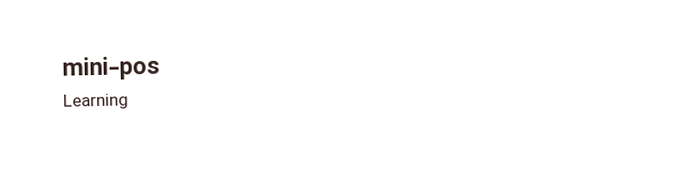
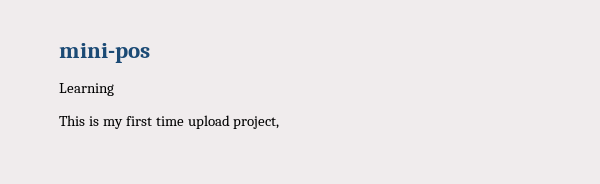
(129, 101) none -> [59,115,280,129] // This is my first time upload project,

